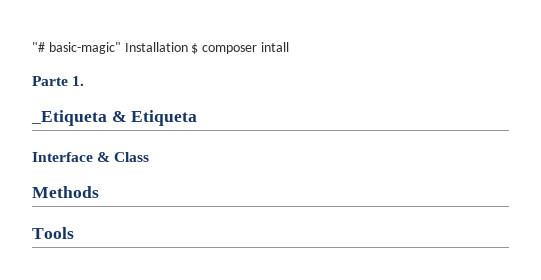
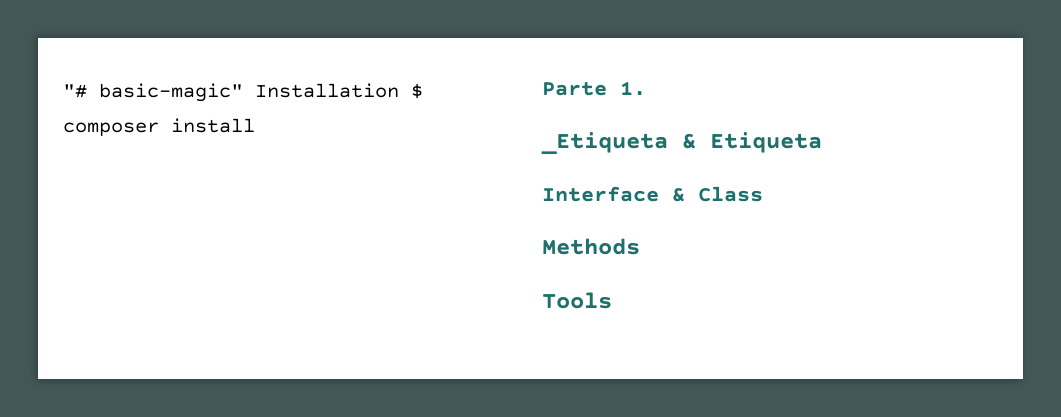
[260,42,289,52] intall -> [171,118,255,133] install

